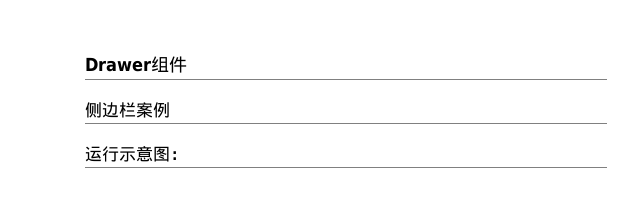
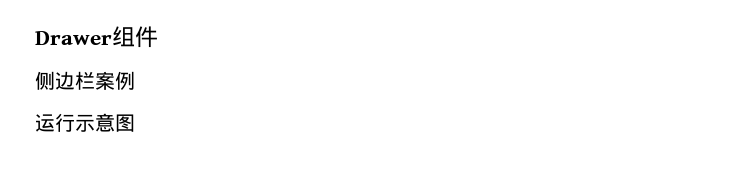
[170,151,187,160] ： -> (135, 123) none

